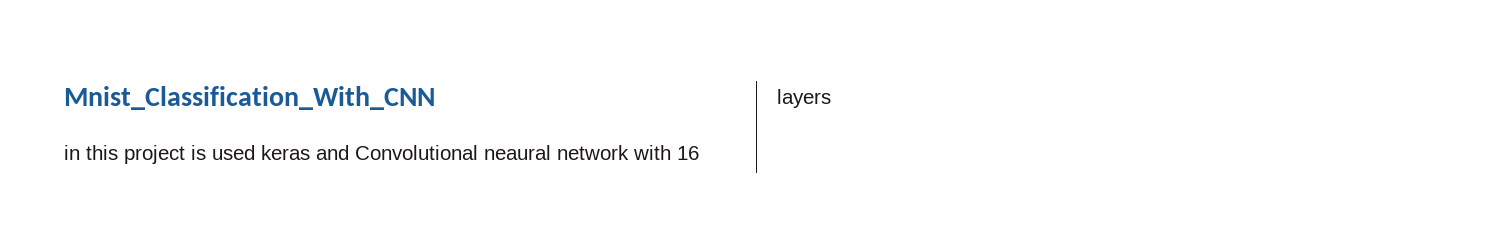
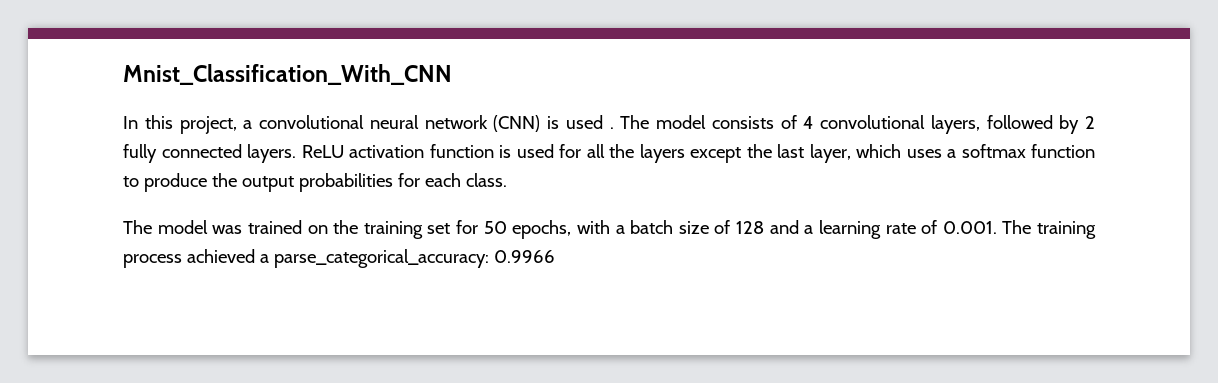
[64,145,699,164] [777,89,831,108] in this project is used keras and Convolutional neaural network with 16 layers -> [123,115,1095,134] [123,144,1095,163] [123,173,507,192] [123,220,1096,239] [123,249,555,268] In this project, a convolutional neural network (CNN) is used . The model consists of 4 convolutional layers, followed by 2 fully connected layers. ReLU activation function is used for all the layers except the last layer, which uses a softmax function to produce the output probabilities for each class. // The model was trained on the training set for 50 epochs, with a batch size of 128 and a learning rate of 0.001. The training process achieved a parse_categorical_accuracy: 0.9966

